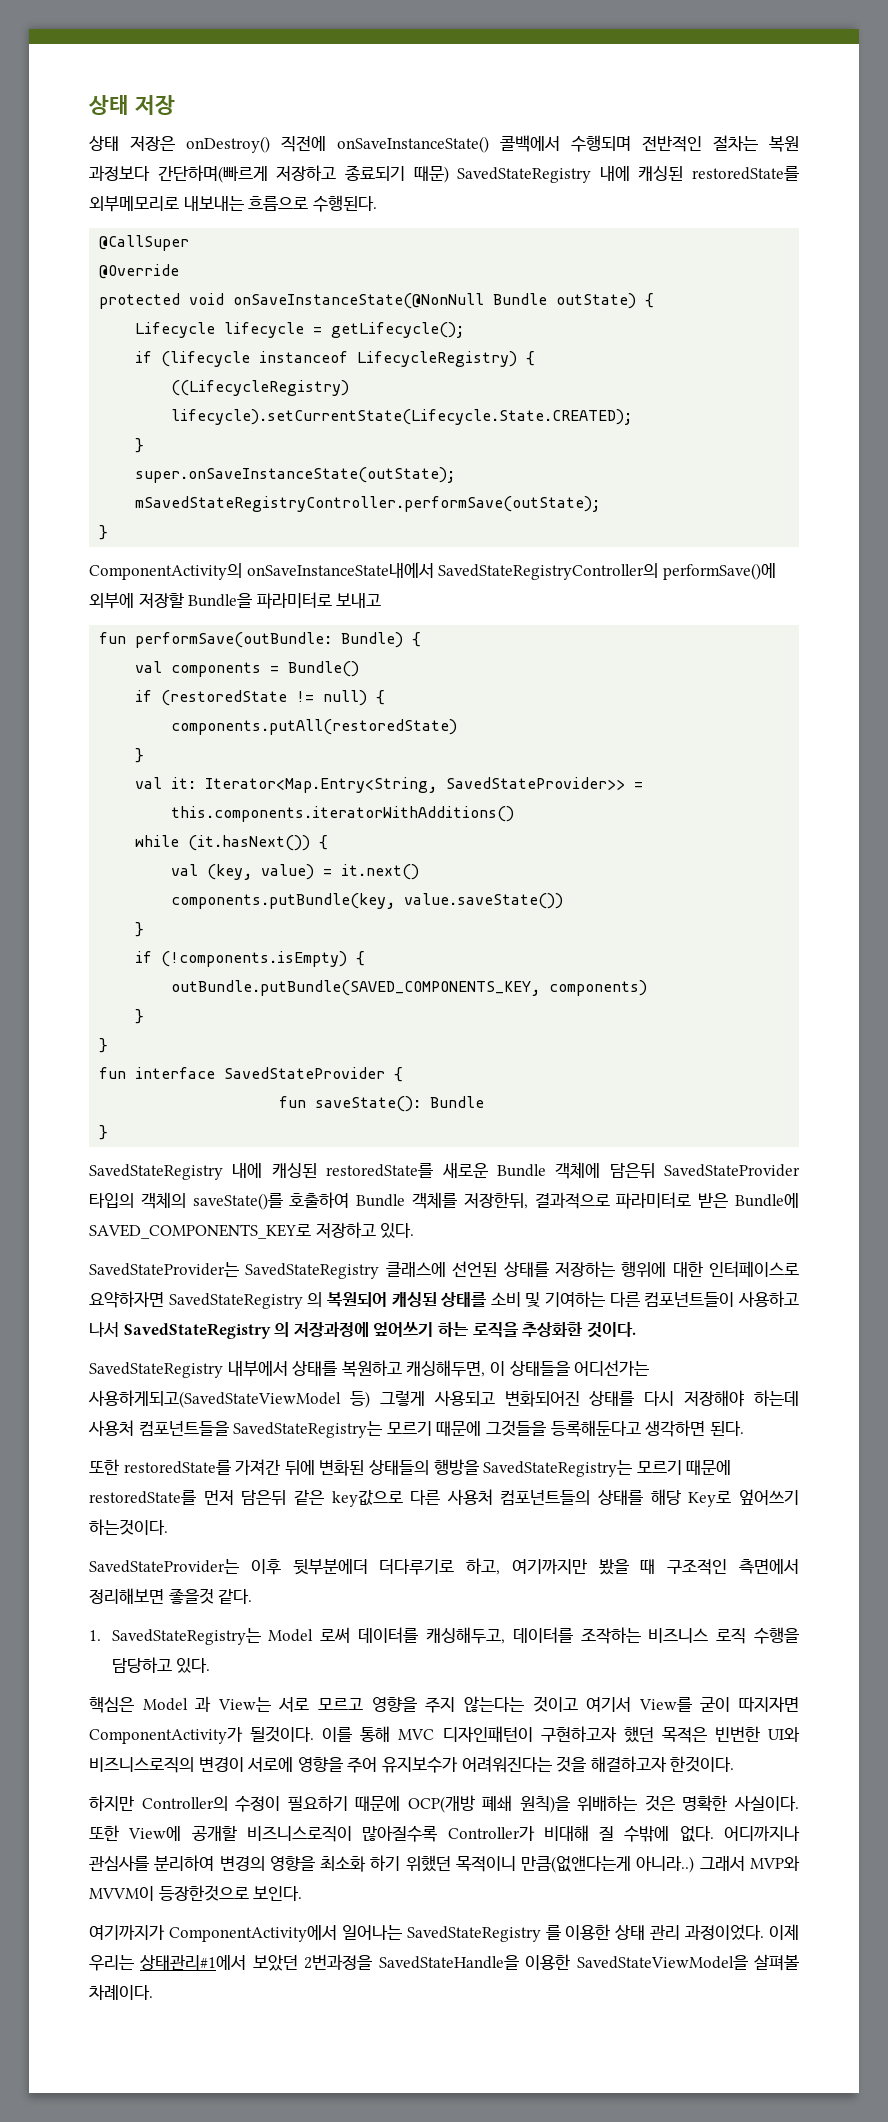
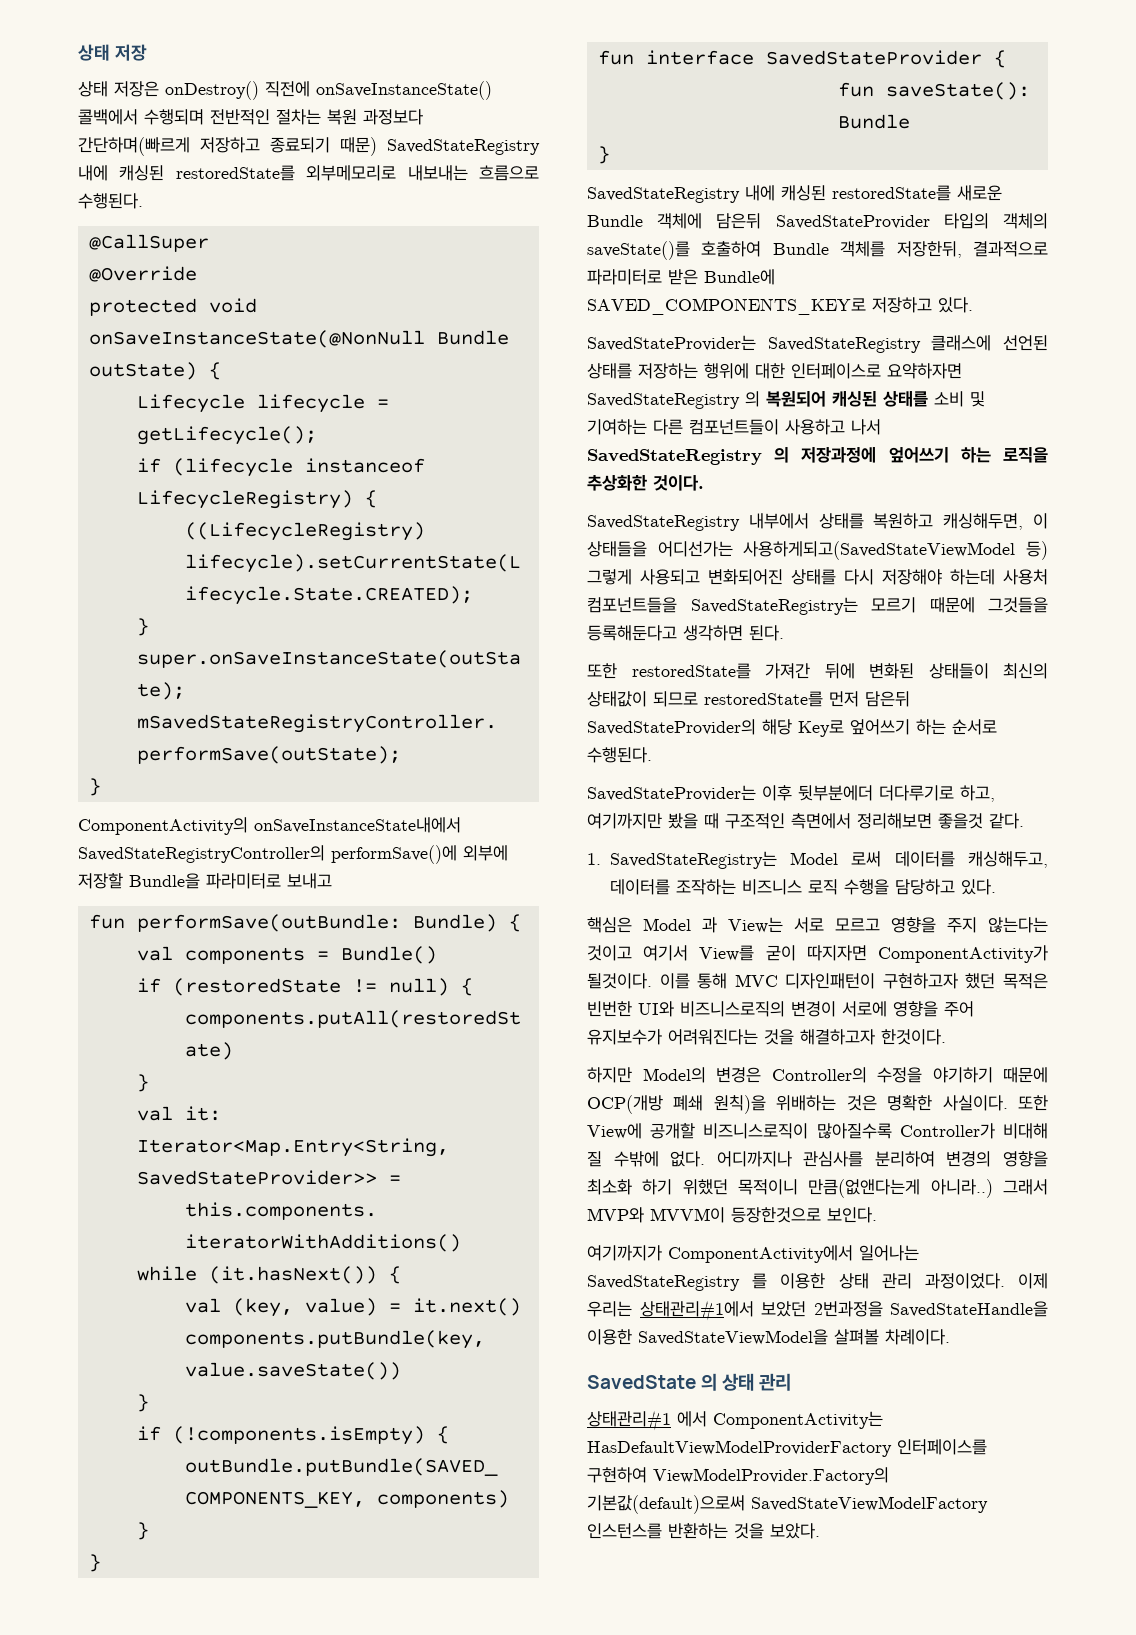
[368,1459,732,1477] [89,1489,799,1507] [89,1519,168,1535] 상태들의 행방을 SavedStateRegistry는 모르기 때문에 restoredState를 먼저 담은뒤 같은 key값으로 다른 사용처 컴포넌트들의 상태를 해당 Key로 엎어쓰기 하는것이다. -> [928,663,1048,679] [587,691,910,707] [587,719,997,737] [587,747,652,763] 상태들이 최신의 상태값이 되므로 restoredState를 먼저 담은뒤 SavedStateProvider의 해당 Key로 엎어쓰기 하는 순서로 수행된다.
[141,1795,348,1812] Controller의 수정이 필요하기 -> [642,1067,993,1083] Model의 변경은 Controller의 수정을 야기하기
(153, 1992) none -> [587,1373,792,1391] [587,1410,883,1431] [587,1439,987,1457] [587,1467,889,1485] [587,1495,988,1514] [587,1523,820,1539] // SavedState 의 상태 관리 // 상태관리#1 에서 ComponentActivity는 HasDefaultViewModelProviderFactory 인터페이스를 구현하여 ViewModelProvider.Factory의 기본값(default)으로써 SavedStateViewModelFactory 인스턴스를 반환하는 것을 보았다.

